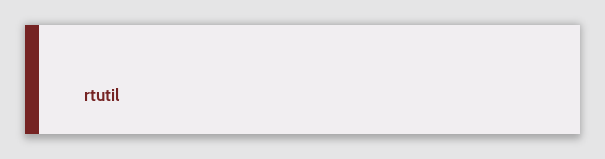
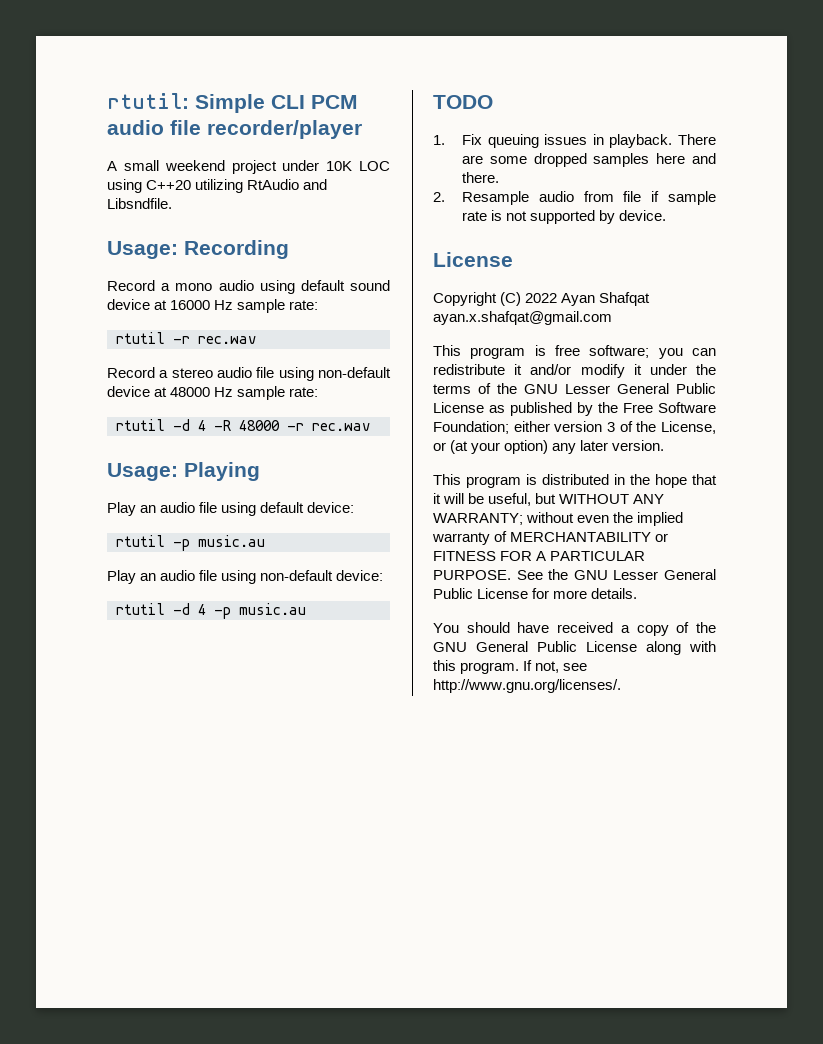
[84,88,120,101] rtutil -> [107,93,358,113] [107,120,362,139] [107,160,390,174] [107,179,328,193] [107,198,172,209] [107,240,289,259] [107,280,390,294] [107,299,319,313] [116,332,256,344] [107,367,391,381] [107,386,319,400] [116,419,370,431] [107,462,260,481] [107,502,355,516] [116,535,265,551] [107,570,384,584] [116,603,306,619] [433,95,493,109] [433,134,716,148] [461,153,716,167] [461,172,499,183] [433,191,716,205] [461,210,667,224] [433,252,513,267] [433,292,651,306] [433,311,612,325] [433,345,716,359] [433,364,716,378] [433,383,716,394] [433,402,716,416] [433,421,716,434] [433,440,665,454] [433,474,717,488] [433,493,665,506] [433,512,684,526] [432,531,669,545] [433,551,646,561] [433,569,716,580] [433,588,638,599] [433,622,716,636] [433,641,716,655] [433,660,588,674] [433,679,621,693] rtutil: Simple CLI PCM audio file recorder/player // A small weekend project under 10K LOC using C++20 utilizing RtAudio and Libsndfile. // Usage: Recording // Record a mono audio using default sound device at 16000 Hz sample rate: // rtutil -r rec.wav // Record a stereo audio file using non-default device at 48000 Hz sample rate: // rtutil -d 4 -R 48000 -r rec.wav // Usage: Playing // Play an audio file using default device: // rtutil -p music.au // Play an audio file using non-default device: // rtutil -d 4 -p music.au // TODO // 1. Fix queuing issues in playback. There are some dropped samples here and there. // 2. Resample audio from file if sample rate is not supported by device. // License // Copyright (C) 2022 Ayan Shafqat ayan.x.shafqat@gmail.com // This program is free software; you can redistribute it and/or modify it under the terms of the GNU Lesser General Public License as published by the Free Software Foundation; either version 3 of the License, or (at your option) any later version. // This program is distributed in the hope that it will be useful, but WITHOUT ANY WARRANTY; without even the implied warranty of MERCHANTABILITY or FITNESS FOR A PARTICULAR PURPOSE. See the GNU Lesser General Public License for more details. // You should have received a copy of the GNU General Public License along with this program. If not, see http://www.gnu.org/licenses/.

